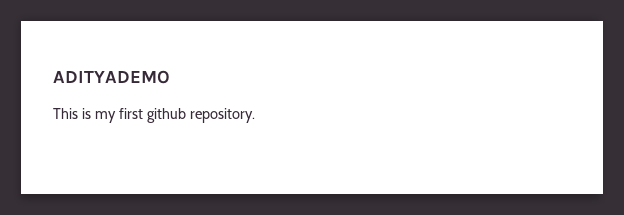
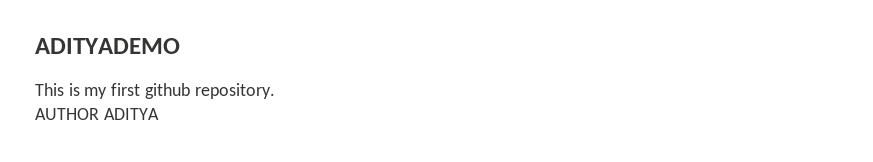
(255, 115) none -> [35,108,159,120] // AUTHOR ADITYA

